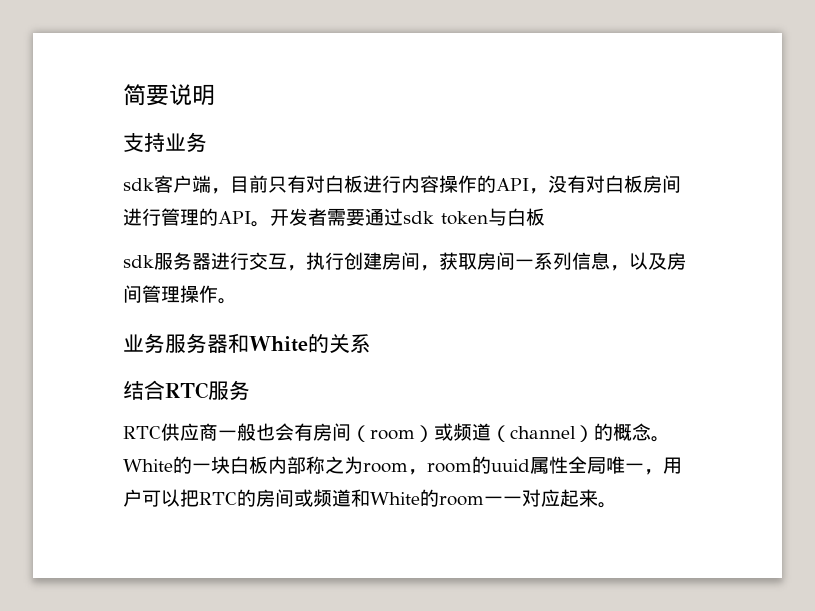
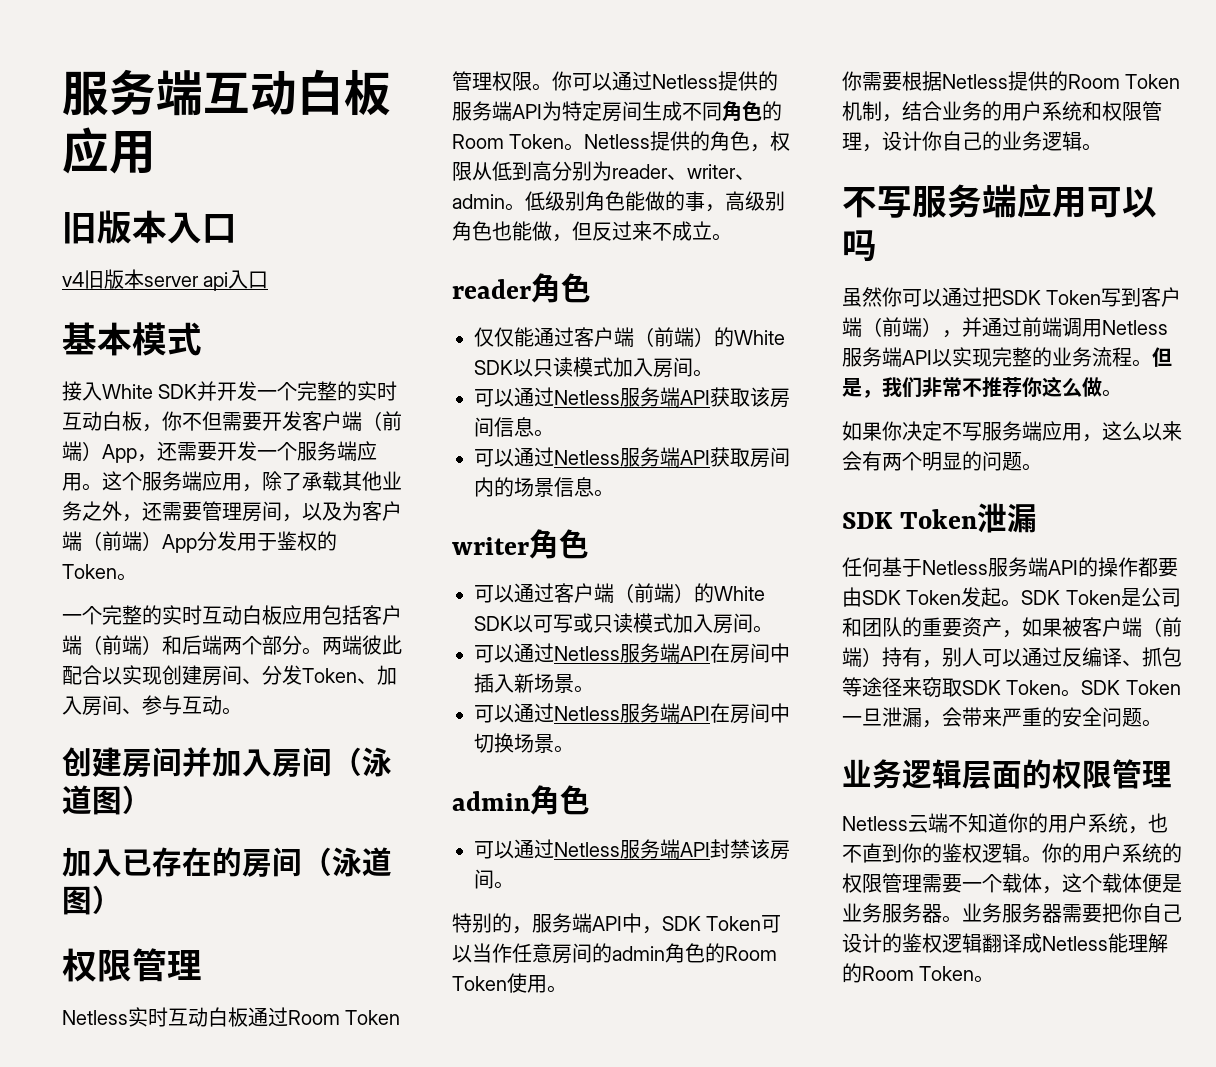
[123,84,215,106] [123,132,207,152] [123,175,681,194] [123,208,545,227] [123,252,686,271] [123,285,237,304] [123,333,371,353] [123,380,250,400] [123,423,670,442] [123,456,682,475] [123,489,598,507] 简要说明 // 支持业务 // sdk客户端，目前只有对白板进行内容操作的API，没有对白板房间进行管理的API。开发者需要通过sdk token与白板 // sdk服务器进行交互，执行创建房间，获取房间一系列信息，以及房间管理操作。 // 业务服务器和White的关系 // 结合RTC服务 // RTC供应商一般也会有房间（room）或频道（channel）的概念。White的一块白板内部称之为room，room的uuid属性全局唯一，用户可以把RTC的房间或频道和White的room一一对应起来 -> [62,69,391,116] [62,127,156,174] [62,210,237,244] [62,269,269,291] [62,322,202,356] [62,381,398,401] [62,411,402,432] [62,441,377,463] [62,471,402,492] [62,501,402,522] [62,531,337,553] [62,564,137,581] [62,605,402,625] [62,635,402,655] [62,665,397,686] [62,695,242,716] [62,747,392,777] [62,785,152,815] [62,847,392,877] [62,885,122,915] [62,948,202,982] [62,1007,401,1027] [452,71,778,91] [452,100,782,122] [452,131,791,152] [452,161,755,181] [452,191,785,212] [452,221,732,242] [452,273,591,303] [474,327,785,347] [474,357,713,378] [474,387,790,408] [474,417,554,437] [474,447,790,468] [474,477,614,497] [452,529,589,559] [474,583,765,603] [474,613,773,634] [474,643,790,664] [474,673,594,693] [474,703,790,724] [474,733,574,753] [452,785,590,815] [474,839,790,860] [474,869,514,889] [452,913,782,934] [452,943,777,964] [452,973,567,993] [842,71,1181,91] [842,101,1162,122] [842,131,1102,152] [842,184,1157,218] [842,230,877,262] [842,287,1182,307] [842,317,1168,338] [842,347,1172,367] [842,376,1122,398] [842,421,1182,442] [842,451,1042,471] [842,503,1037,533] [842,557,1178,577] [842,587,1181,607] [842,617,1182,638] [842,647,1182,668] [842,677,1181,698] [842,707,1162,728] [842,759,1172,789] [842,813,1168,834] [842,843,1182,863] [842,873,1182,894] [842,903,1182,923] [842,933,1168,953] [842,963,975,983] 服务端互动白板应用 // 旧版本入口 // v4旧版本server api入口 // 基本模式 // 接入White SDK并开发一个完整的实时互动白板，你不但需要开发客户端（前端）App，还需要开发一个服务端应用。这个服务端应用，除了承载其他业务之外，还需要管理房间，以及为客户端（前端）App分发用于鉴权的Token。 // 一个完整的实时互动白板应用包括客户端（前端）和后端两个部分。两端彼此配合以实现创建房间、分发Token、加入房间、参与互动。 // 创建房间并加入房间（泳道图） // 加入已存在的房间（泳道图） // 权限管理 // Netless实时互动白板通过Room Token管理权限。你可以通过Netless提供的服务端API为特定房间生成不同角色的Room Token。Netless提供的角色，权限从低到高分别为reader、writer、admin。低级别角色能做的事，高级别角色也能做，但反过来不成立。 // reader角色 // 仅仅能通过客户端（前端）的White SDK以只读模式加入房间。 // 可以通过Netless服务端API获取该房间信息。 // 可以通过Netless服务端API获取房间内的场景信息。 // writer角色 // 可以通过客户端（前端）的White SDK以可写或只读模式加入房间。 // 可以通过Netless服务端API在房间中插入新场景。 // 可以通过Netless服务端API在房间中切换场景。 // admin角色 // 可以通过Netless服务端API封禁该房间。 // 特别的，服务端API中，SDK Token可以当作任意房间的admin角色的Room Token使用。 // 你需要根据Netless提供的Room Token机制，结合业务的用户系统和权限管理，设计你自己的业务逻辑。 // 不写服务端应用可以吗 // 虽然你可以通过把SDK Token写到客户端（前端），并通过前端调用Netless服务端API以实现完整的业务流程。但是，我们非常不推荐你这么做。 // 如果你决定不写服务端应用，这么以来会有两个明显的问题。 // SDK Token泄漏 // 任何基于Netless服务端API的操作都要由SDK Token发起。SDK Token是公司和团队的重要资产，如果被客户端（前端）持有，别人可以通过反编译、抓包等途径来窃取SDK Token。SDK Token一旦泄漏，会带来严重的安全问题。 // 业务逻辑层面的权限管理 // Netless云端不知道你的用户系统，也不直到你的鉴权逻辑。你的用户系统的权限管理需要一个载体，这个载体便是业务服务器。业务服务器需要把你自己设计的鉴权逻辑翻译成Netless能理解的Room Token

